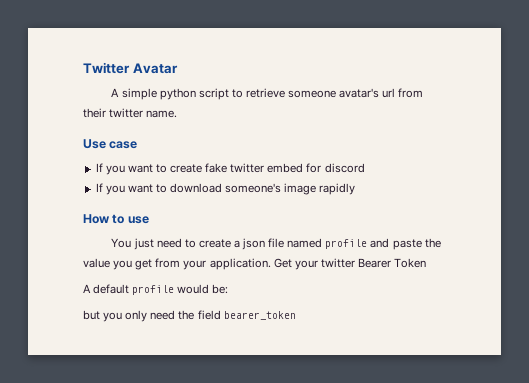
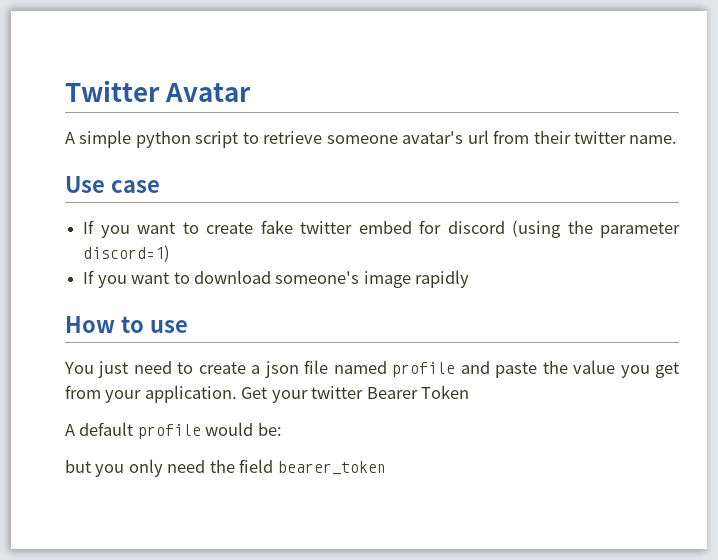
(365, 168) none -> [512,220,680,238] [83,245,171,262] (using the parameter discord=1)

